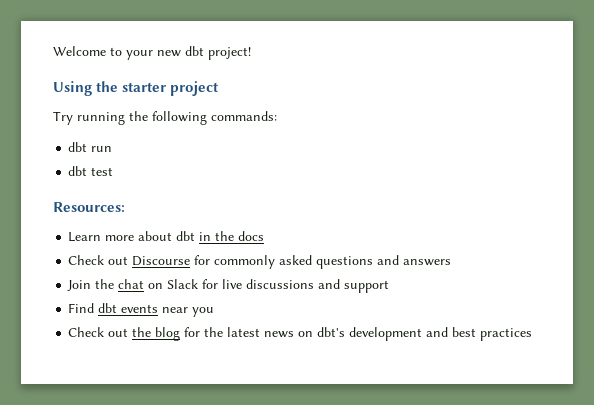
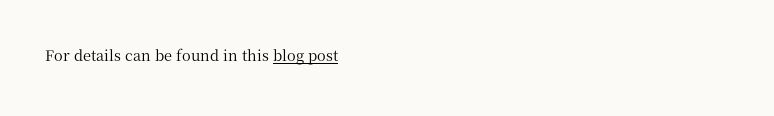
[53,46,251,60] [53,81,220,96] [53,111,277,125] [68,142,113,152] [68,166,114,176] [53,202,125,212] [68,231,265,242] [68,255,452,269] [67,279,390,293] [68,303,215,317] [68,327,533,341] Welcome to your new dbt project! // Using the starter project // Try running the following commands: // dbt run // dbt test // Resources: // Learn more about dbt in the docs // Check out Discourse for commonly asked questions and answers // Join the chat on Slack for live discussions and support // Find dbt events near you // Check out the blog for the latest news on dbt's development and best practices -> [45,48,339,65] For details can be found in this blog post

